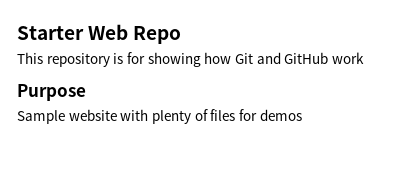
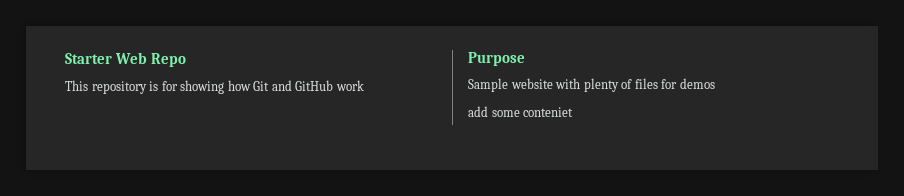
(302, 115) none -> [468,106,574,117] // add some conteniet

